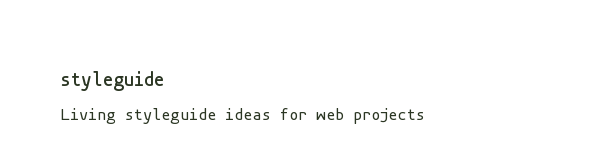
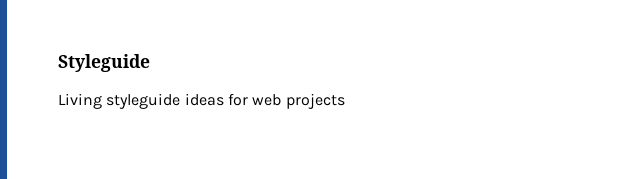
[60,71,164,91] styleguide -> [58,54,150,72] Styleguide

